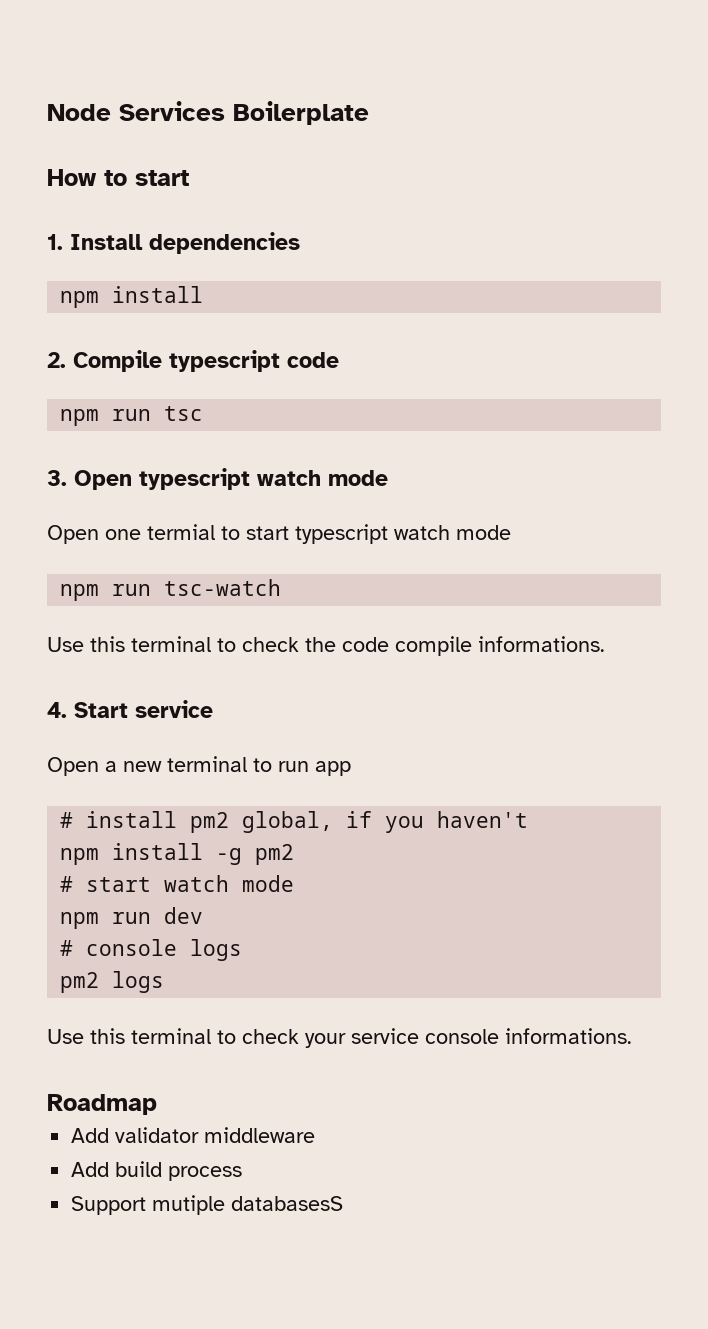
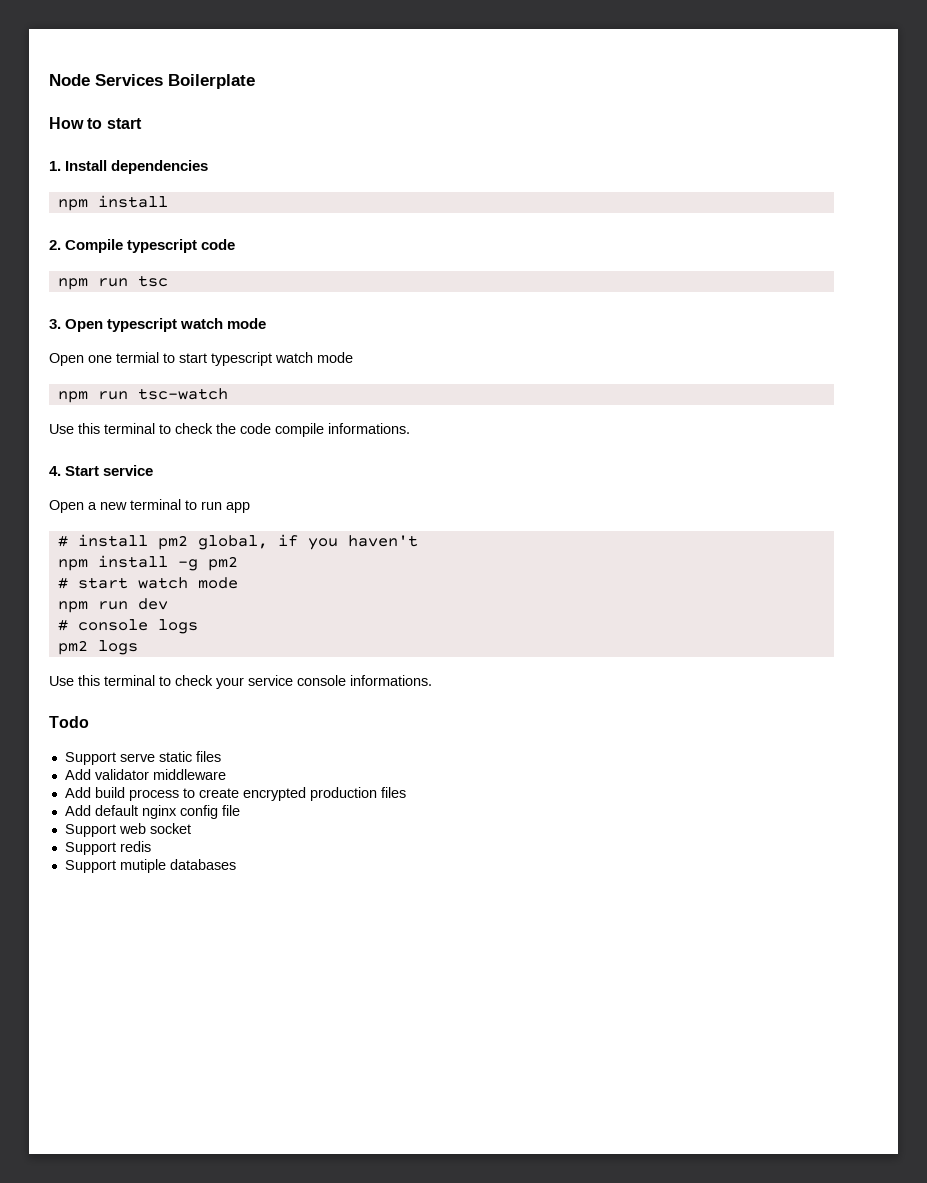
[47,1094,157,1115] Roadmap -> [49,716,89,728] [64,751,221,765] Todo // Support serve static files
(243, 1173) none -> [182,787,406,801] [64,805,240,819] [64,823,191,837] [64,841,151,855] to create encrypted production files // Add default nginx config file // Support web socket // Support redis
[231,1196,344,1211] databasesS -> [169,859,236,870] databases

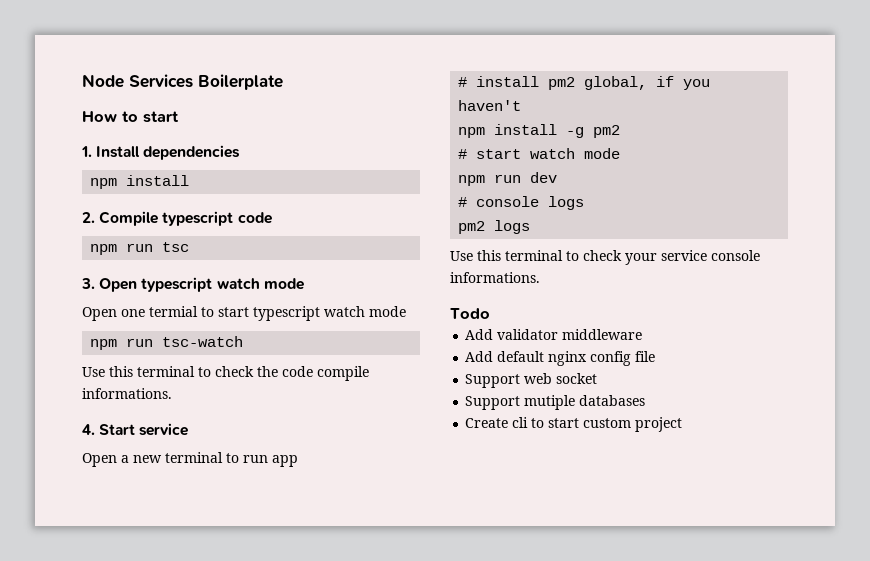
[64,751,221,765] // Support serve static files -> (490, 313) none
[64,787,406,801] // Add build process to create encrypted production files -> (643, 334) none
[64,841,151,855] // Support redis -> (598, 378) none
(236, 864) none -> [465,417,683,432] // Create cli to start custom project

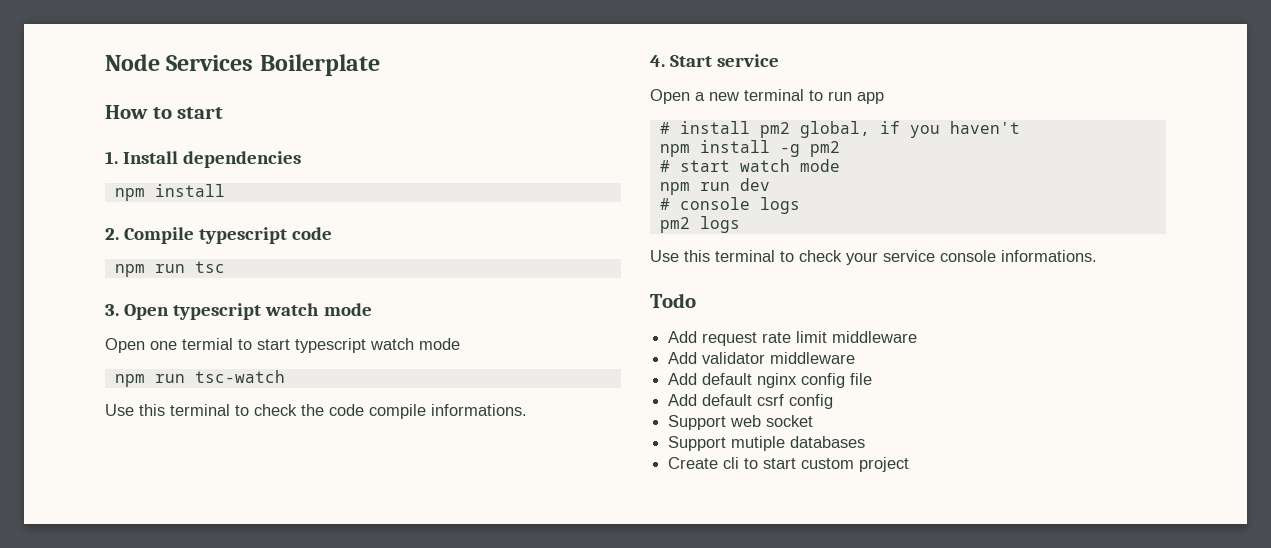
(490, 313) none -> [668,331,918,346] // Add request rate limit middleware
(656, 356) none -> [668,394,834,409] // Add default csrf config

